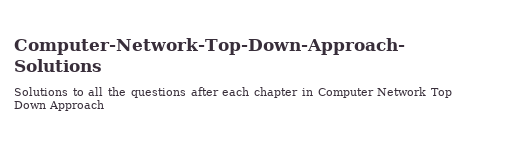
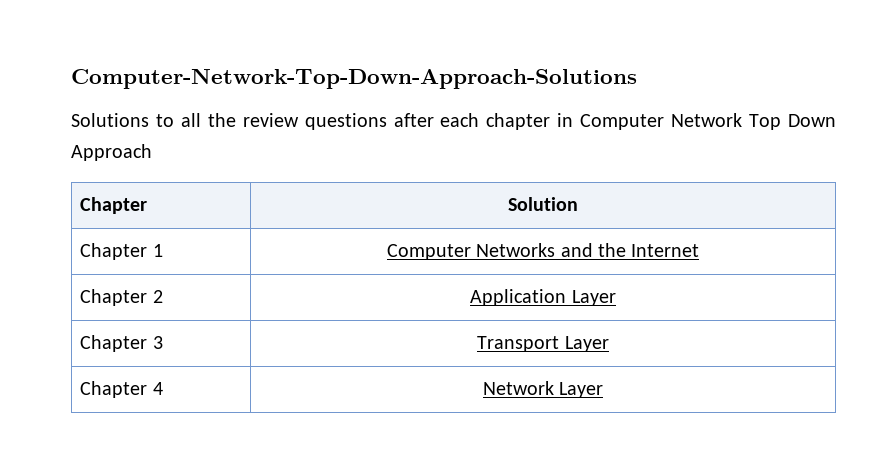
(127, 91) none -> [242,113,299,127] review
(104, 105) none -> [80,197,148,214] [508,197,578,211] [80,243,163,260] [386,243,700,260] [80,289,163,306] [470,289,616,306] [80,335,163,352] [477,336,609,352] [80,381,163,398] [482,381,604,398] // Chapter | Solution // Chapter 1 | Computer Networks and the Internet // Chapter 2 | Application Layer // Chapter 3 | Transport Layer // Chapter 4 | Network Layer

